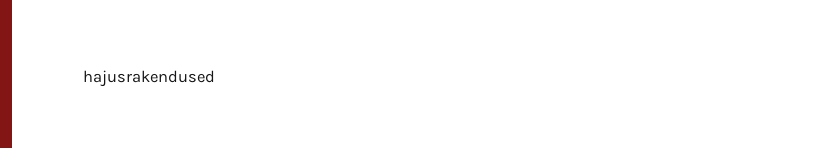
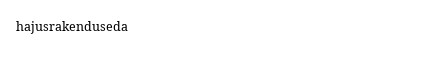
[83,70,215,87] hajusrakendused -> [16,21,128,34] hajusrakenduseda

